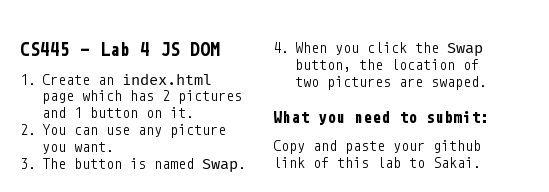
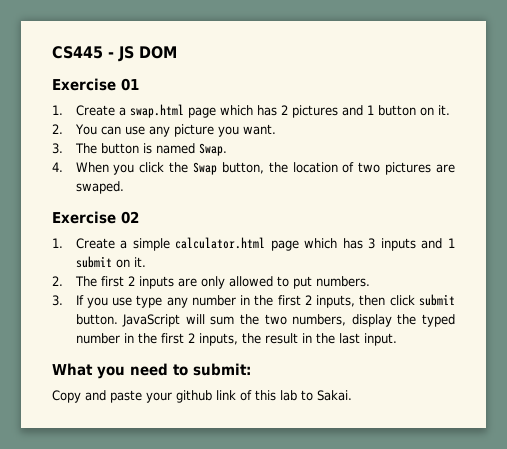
[100,42,150,56] Lab 4 -> (114, 55) none
[20,73,212,85] // 1. Create an index.html -> [52,78,139,91] [52,104,184,118] // Exercise 01 // 1. Create a swap.html
(487, 83) none -> [52,211,139,224] [52,237,455,251] [75,256,146,268] [52,276,370,289] [52,294,455,308] [75,314,456,327] [75,333,397,346] // Exercise 02 // 1. Create a simple calculator.html page which has 3 inputs and 1 submit on it. // 2. The first 2 inputs are only allowed to put numbers. // 3. If you use type any number in the first 2 inputs, then click submit button. JavaScript will sum the two numbers, display the typed number in the first 2 inputs, the result in the last input.

